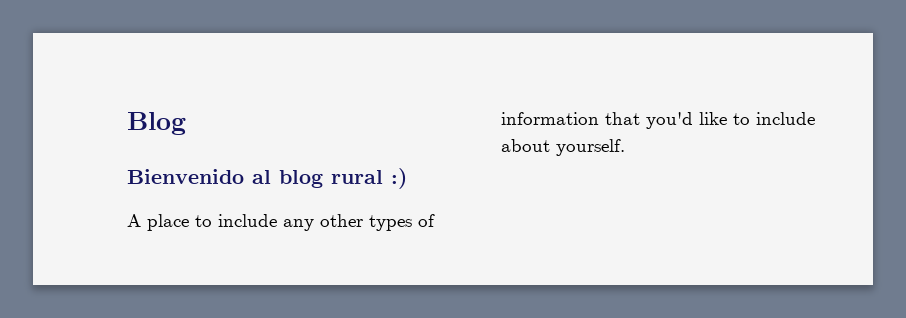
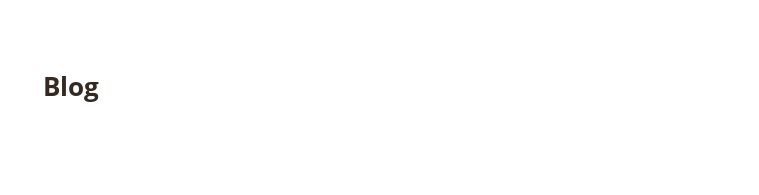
[127,168,407,189] [127,214,435,231] [501,112,815,129] [501,139,625,156] // Bienvenido al blog rural :) // A place to include any other types of information that you'd like to include about yourself. -> (99, 89) none

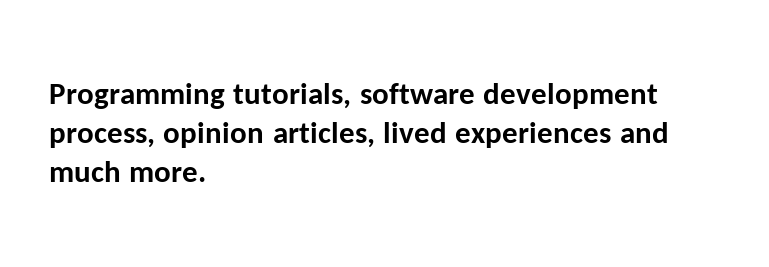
[43,76,99,102] Blog -> [49,83,659,109] [49,122,669,148] [49,161,207,182] Programming tutorials, software development process, opinion articles, lived experiences and much more.

